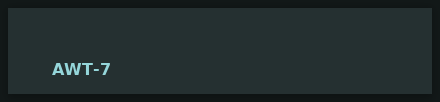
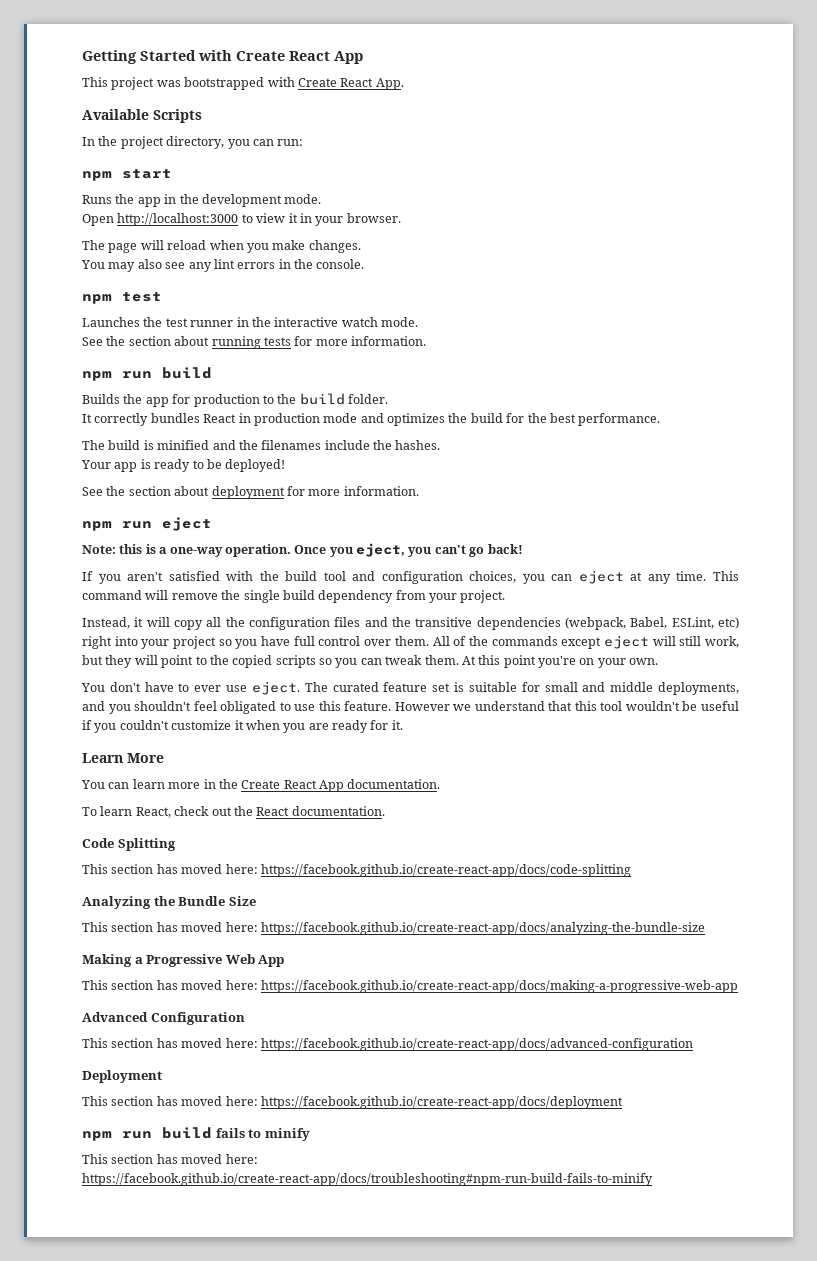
[52,63,111,75] AWT-7 -> [82,50,363,64] [82,77,404,90] [82,109,202,123] [82,136,304,149] [82,169,172,181] [82,194,322,207] [82,213,401,226] [82,240,361,253] [81,259,365,272] [82,292,162,304] [82,317,418,327] [82,336,426,349] [82,367,212,381] [82,393,388,407] [82,413,661,426] [82,440,441,450] [81,459,286,472] [82,486,419,499] [82,517,212,531] [82,543,523,557] [82,570,739,584] [82,590,506,603] [82,617,740,630] [82,635,739,649] [82,655,659,668] [81,681,739,695] [82,701,739,714] [82,720,403,733] [82,753,164,763] [81,779,441,792] [82,806,385,818] [82,838,176,851] [82,864,631,877] [82,896,256,909] [82,922,705,935] [82,954,285,967] [82,980,738,993] [82,1012,245,1025] [82,1038,693,1051] [82,1070,162,1083] [82,1096,623,1109] [82,1127,310,1141] [82,1154,258,1164] [82,1173,653,1186] Getting Started with Create React App // This project was bootstrapped with Create React App. // Available Scripts // In the project directory, you can run: // npm start // Runs the app in the development mode. // Open http://localhost:3000 to view it in your browser. // The page will reload when you make changes. // You may also see any lint errors in the console. // npm test // Launches the test runner in the interactive watch mode. // See the section about running tests for more information. // npm run build // Builds the app for production to the build folder. // It correctly bundles React in production mode and optimizes the build for the best performance. // The build is minified and the filenames include the hashes. // Your app is ready to be deployed! // See the section about deployment for more information. // npm run eject // Note: this is a one-way operation. Once you eject, you can't go back! // If you aren't satisfied with the build tool and configuration choices, you can eject at any time. This command will remove the single build dependency from your project. // Instead, it will copy all the configuration files and the transitive dependencies (webpack, Babel, ESLint, etc) right into your project so you have full control over them. All of the commands except eject will still work, but they will point to the copied scripts so you can tweak them. At this point you're on your own. // You don't have to ever use eject. The curated feature set is suitable for small and middle deployments, and you shouldn't feel obligated to use this feature. However we understand that this tool wouldn't be useful if you couldn't customize it when you are ready for it. // Learn More // You can learn more in the Create React App documentation. // To learn React, check out the React documentation. // Code Splitting // This section has moved here: https://facebook.github.io/create-react-app/docs/code-splitting // Analyzing the Bundle Size // This section has moved here: https://facebook.github.io/create-react-app/docs/analyzing-the-bundle-size // Making a Progressive Web App // This section has moved here: https://facebook.github.io/create-react-app/docs/making-a-progressive-web-app // Advanced Configuration // This section has moved here: https://facebook.github.io/create-react-app/docs/advanced-configuration // Deployment // This section has moved here: https://facebook.github.io/create-react-app/docs/deployment // npm run build fails to minify // This section has moved here: https://facebook.github.io/create-react-app/docs/troubleshooting#npm-run-build-fails-to-minify

